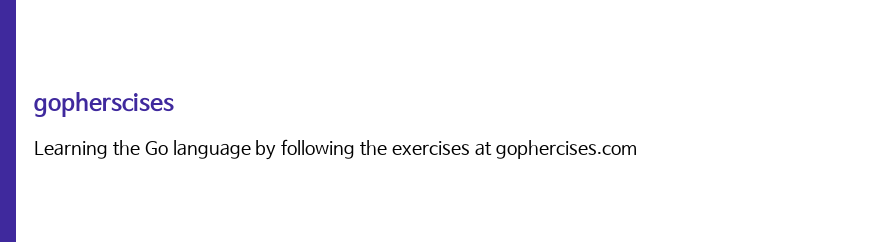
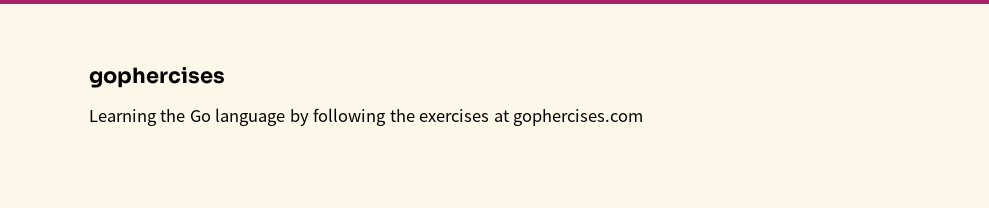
[34,92,174,117] gopherscises -> [89,66,225,88] gophercises

